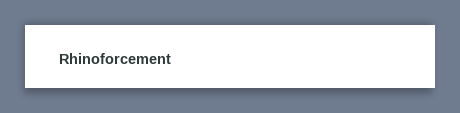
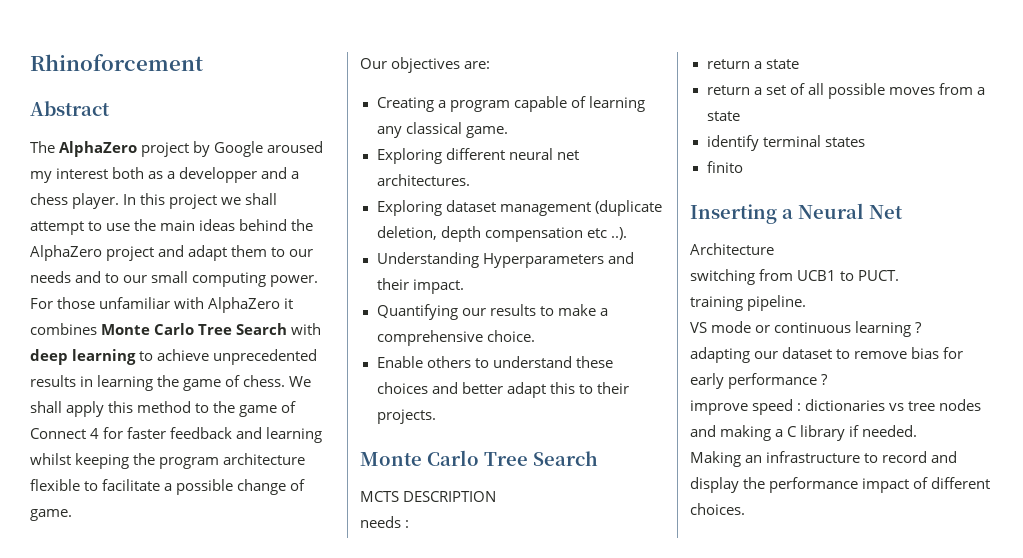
(171, 58) none -> [30,101,110,116] [30,141,324,157] [30,167,300,183] [30,193,278,209] [30,219,314,235] [30,245,314,261] [30,271,319,287] [30,297,294,313] [30,323,322,335] [30,349,318,365] [30,375,312,391] [30,401,297,417] [30,427,323,443] [30,453,306,469] [30,479,306,495] [30,509,72,521] [360,57,491,73] [376,96,645,112] [376,122,508,138] [376,148,579,164] [376,174,470,186] [376,200,662,216] [376,226,627,242] [376,252,634,268] [376,278,464,294] [376,304,608,320] [376,330,535,346] [376,356,613,368] [376,382,629,398] [376,409,436,424] [360,450,598,466] [360,491,497,502] [360,516,410,528] [706,59,799,69] [706,83,985,99] [706,111,740,121] [706,135,865,151] [706,161,743,173] [690,203,903,224] [690,243,774,255] [690,269,900,285] [690,295,807,311] [690,321,923,337] [690,347,964,363] [690,373,829,389] [690,399,982,415] [690,425,918,441] [690,451,958,467] [690,477,991,493] [690,503,745,515] // Abstract // The AlphaZero project by Google aroused my interest both as a developper and a chess player. In this project we shall attempt to use the main ideas behind the AlphaZero project and adapt them to our needs and to our small computing power. For those unfamiliar with AlphaZero it combines Monte Carlo Tree Search with deep learning to achieve unprecedented results in learning the game of chess. We shall apply this method to the game of Connect 4 for faster feedback and learning whilst keeping the program architecture flexible to facilitate a possible change of game. // Our objectives are: // Creating a program capable of learning any classical game. // Exploring different neural net architectures. // Exploring dataset management (duplicate deletion, depth compensation etc ..). // Understanding Hyperparameters and their impact. // Quantifying our results to make a comprehensive choice. // Enable others to understand these choices and better adapt this to their projects. // Monte Carlo Tree Search // MCTS DESCRIPTION // needs : // return a state // return a set of all possible moves from a state // identify terminal states // finito // Inserting a Neural Net // Architecture // switching from UCB1 to PUCT. // training pipeline. // VS mode or continuous learning ? // adapting our dataset to remove bias for early performance ? // improve speed : dictionaries vs tree nodes and making a C library if needed. // Making an infrastructure to record and display the performance impact of different choices.

